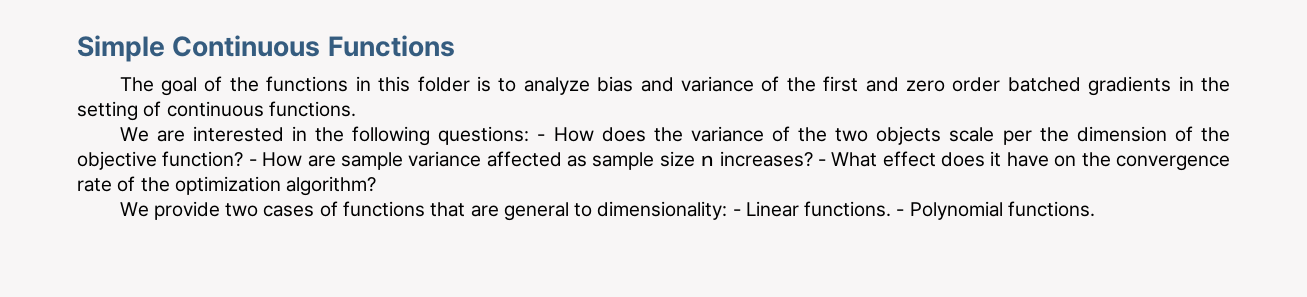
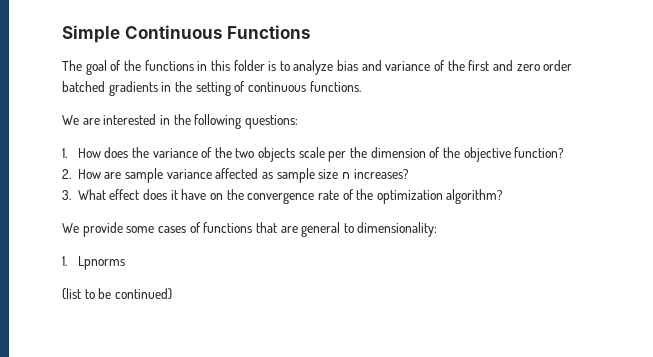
[537,134,546,141] - -> [62,148,67,158] // 1.
[248,159,257,166] - -> [62,169,71,179] // 2.
[817,159,826,166] - -> [62,190,71,200] // 3.
[225,203,259,217] two -> [126,226,155,233] some
[732,201,1095,220] - Linear functions. - Polynomial functions. -> [62,256,125,270] [62,288,172,300] // 1. Lpnorms // (list to be continued)

